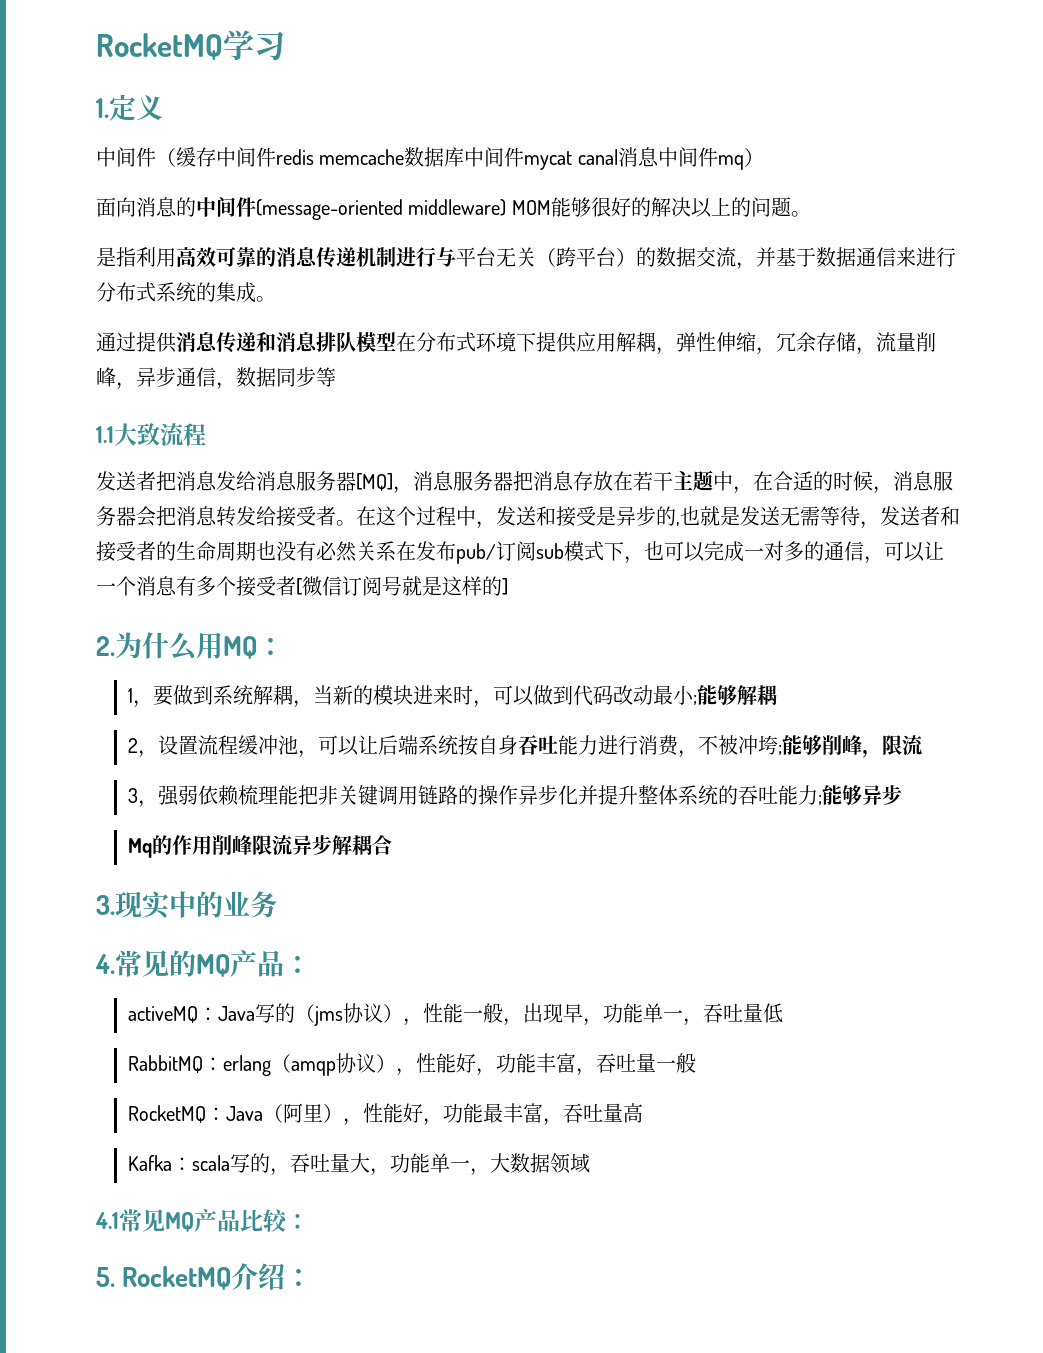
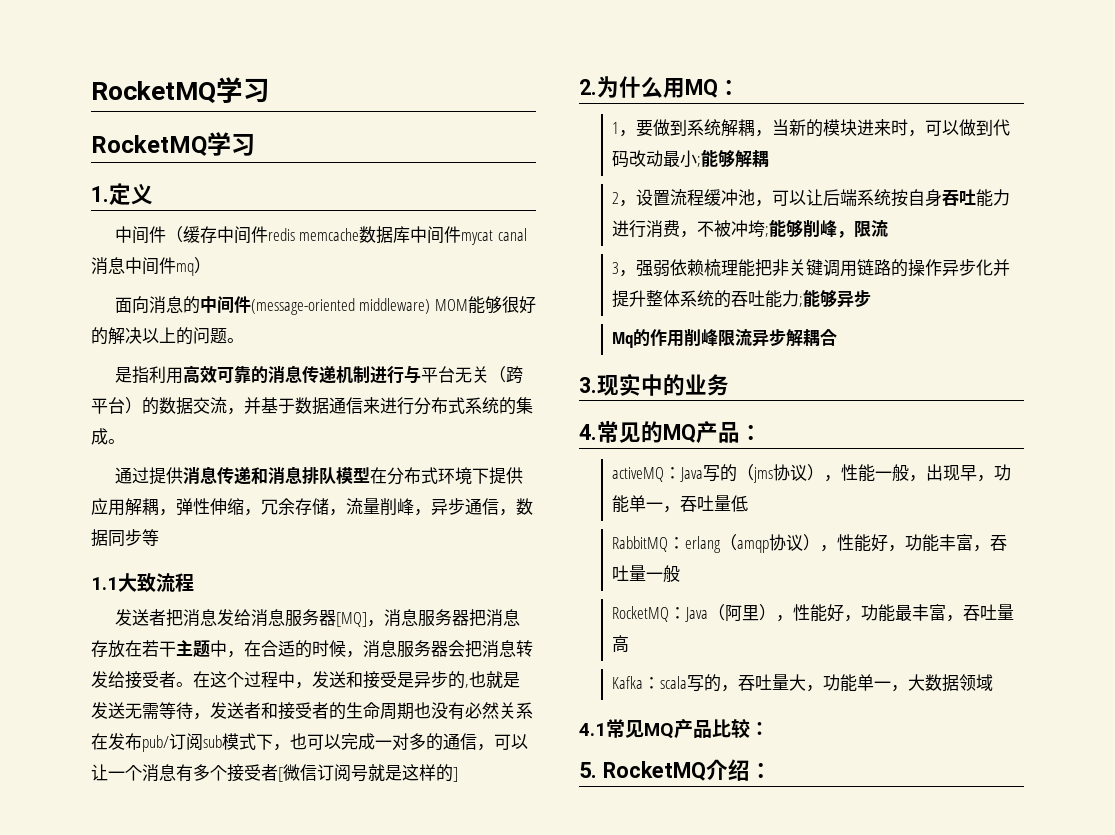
[96,30,285,61] RocketMQ学习 -> [91,77,270,104] [91,132,255,156] RocketMQ学习 // RocketMQ学习

